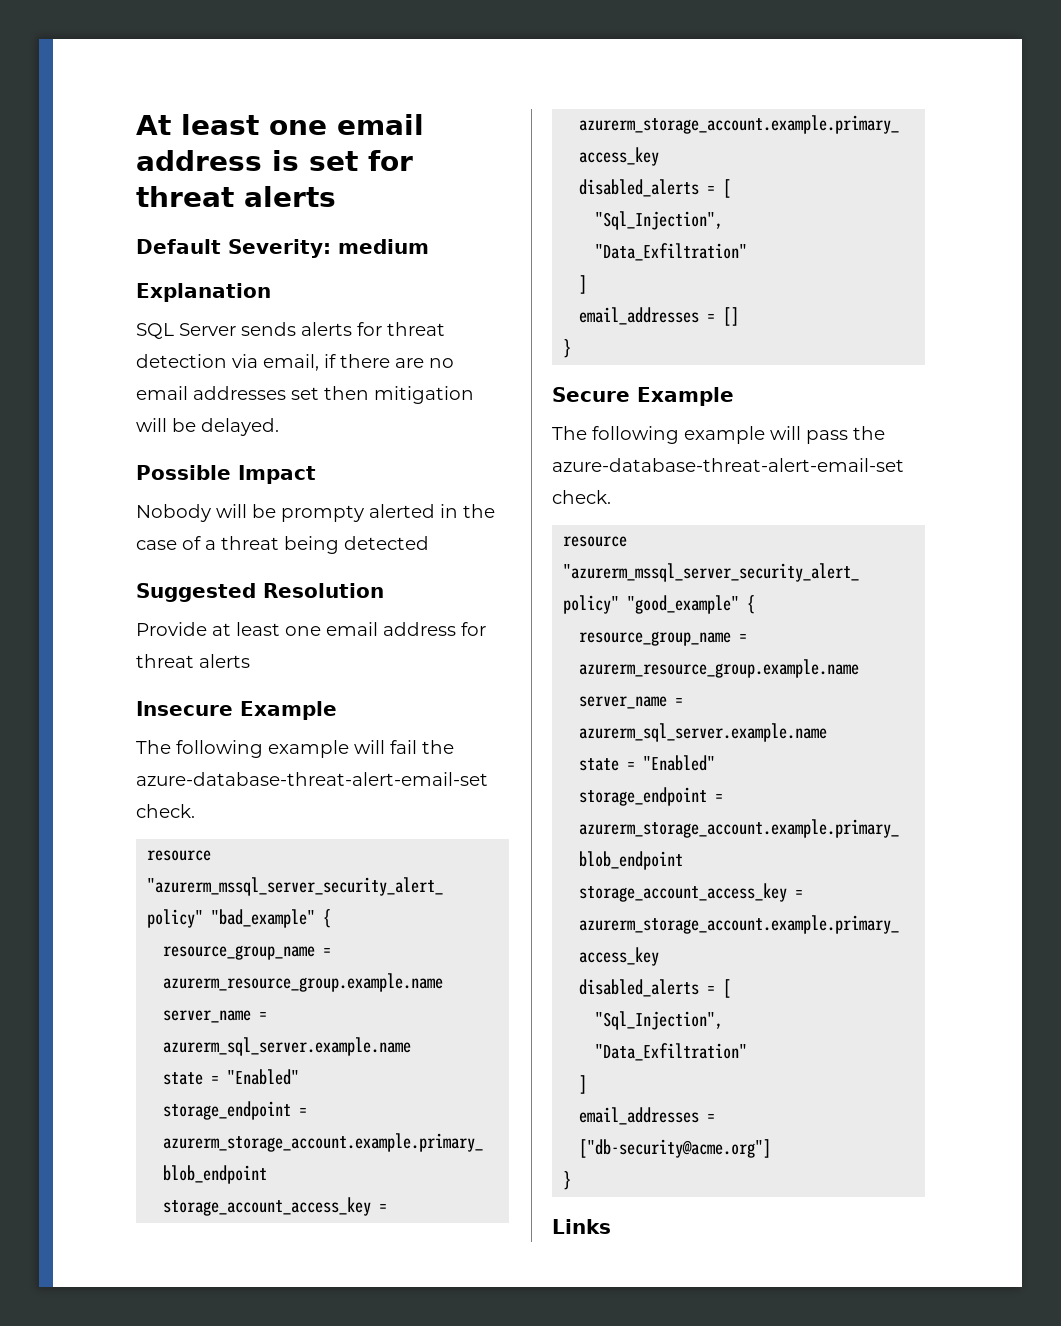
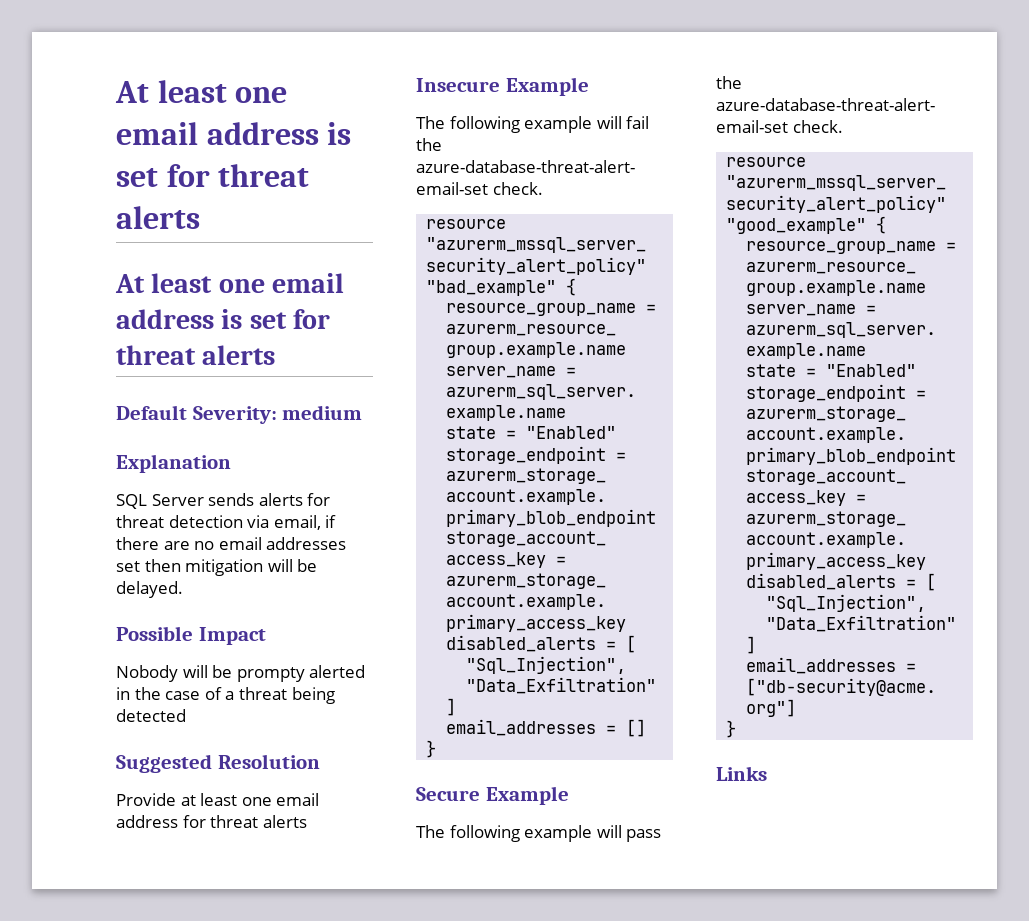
(336, 196) none -> [115,273,345,293] [116,309,331,329] [116,345,276,365] // At least one email address is set for threat alerts

